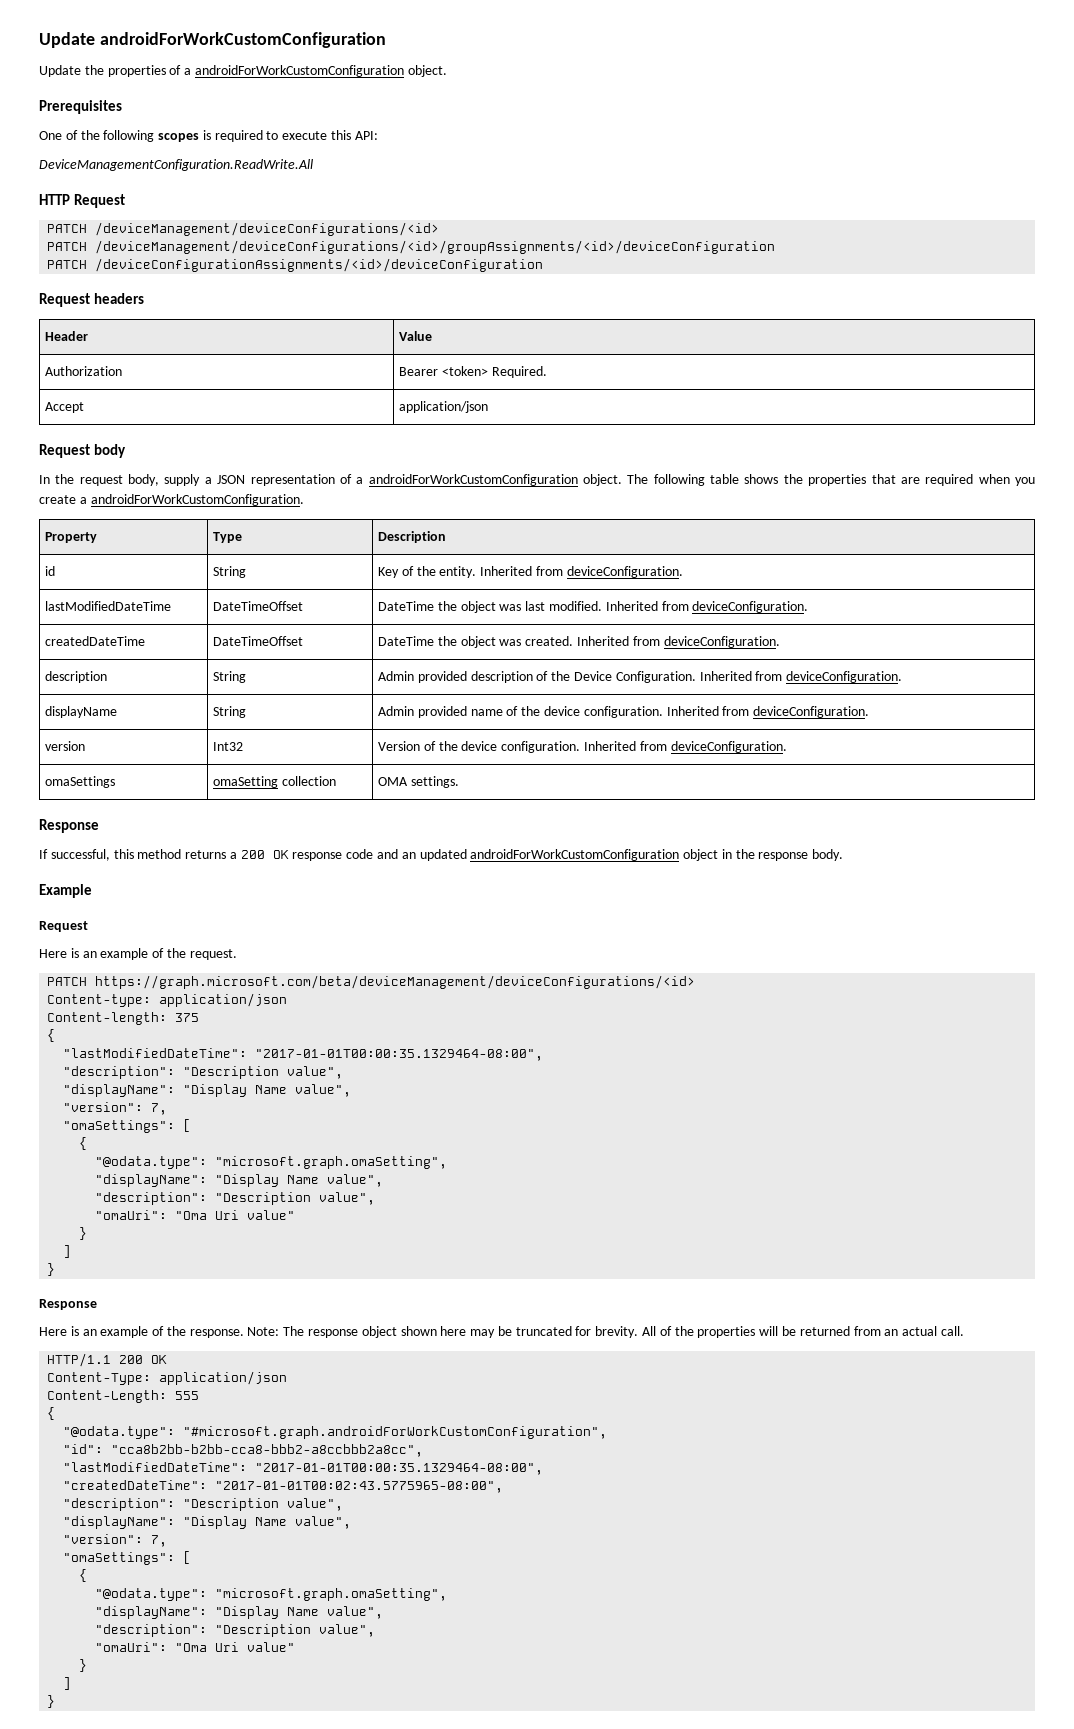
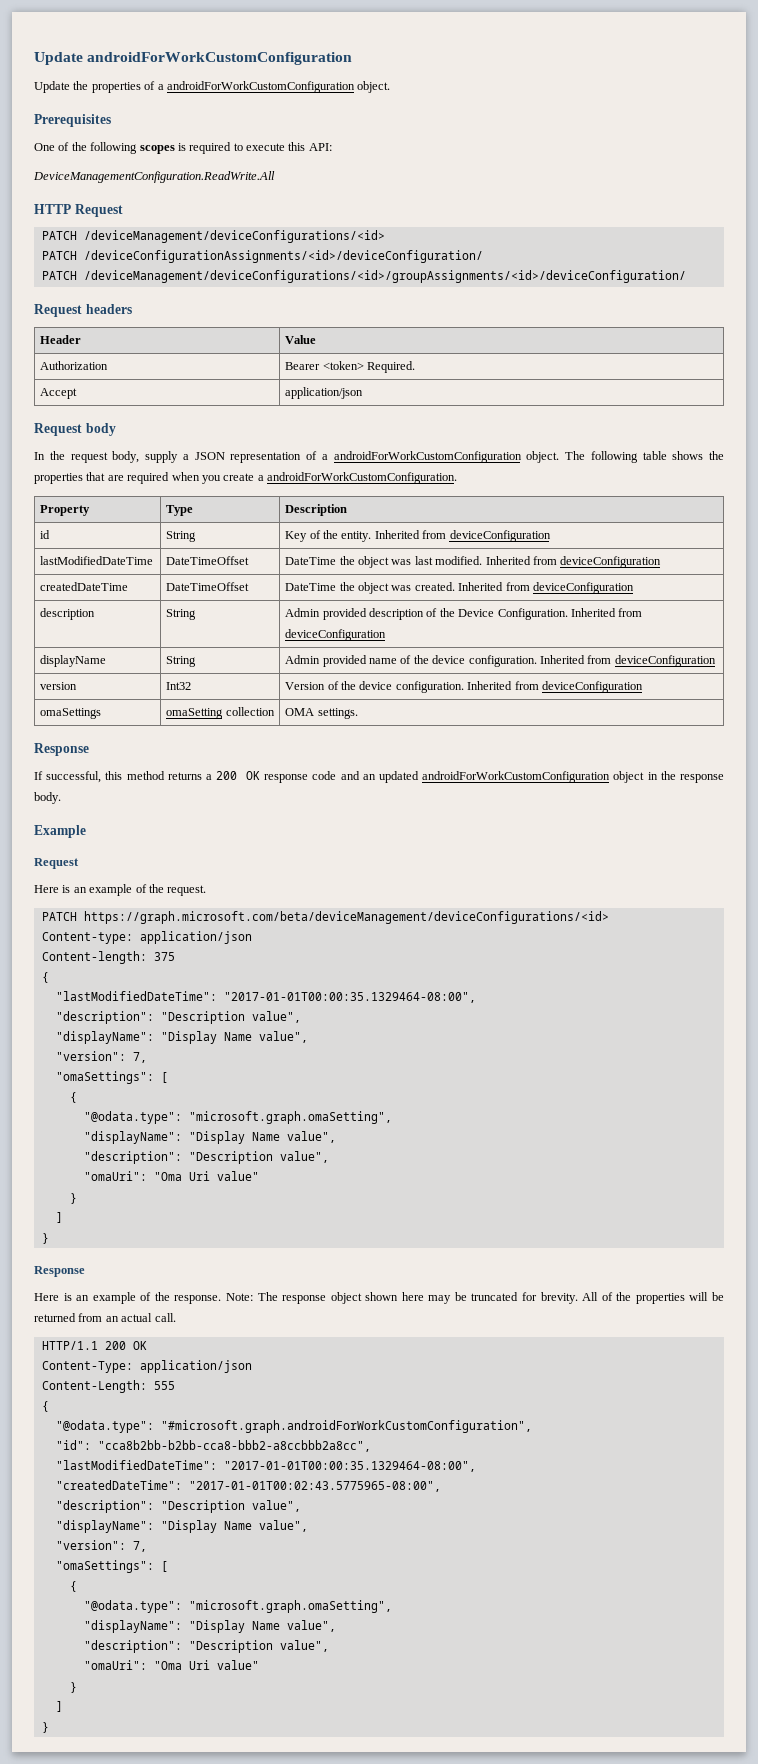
[95,240,776,254] [47,258,544,272] /deviceManagement/deviceConfigurations/<id>/groupAssignments/<id>/deviceConfiguration // PATCH /deviceConfigurationAssignments/<id>/deviceConfiguration -> [83,250,483,263] [41,270,686,283] /deviceConfigurationAssignments/<id>/deviceConfiguration/ // PATCH /deviceManagement/deviceConfigurations/<id>/groupAssignments/<id>/deviceConfiguration/
[566,566,683,578] deviceConfiguration. -> [449,530,551,542] deviceConfiguration
[692,601,809,613] deviceConfiguration. -> [560,556,662,568] deviceConfiguration
[663,636,780,648] deviceConfiguration. -> [532,582,634,594] deviceConfiguration
[786,671,903,683] deviceConfiguration. -> [285,629,387,641] deviceConfiguration
[753,706,870,718] deviceConfiguration. -> [614,655,716,667] deviceConfiguration
[670,741,787,753] deviceConfiguration. -> [541,681,643,693] deviceConfiguration

